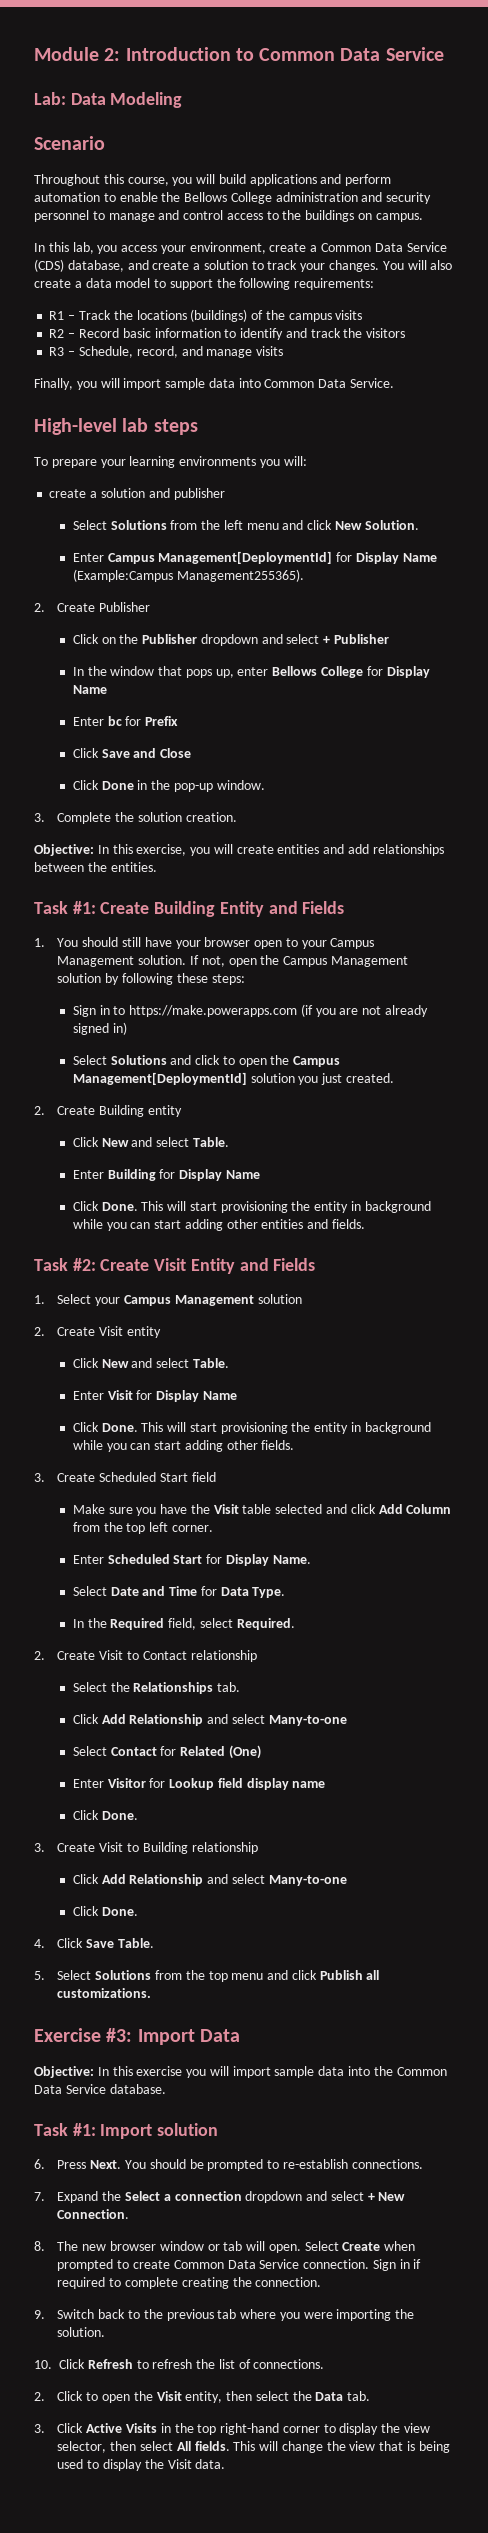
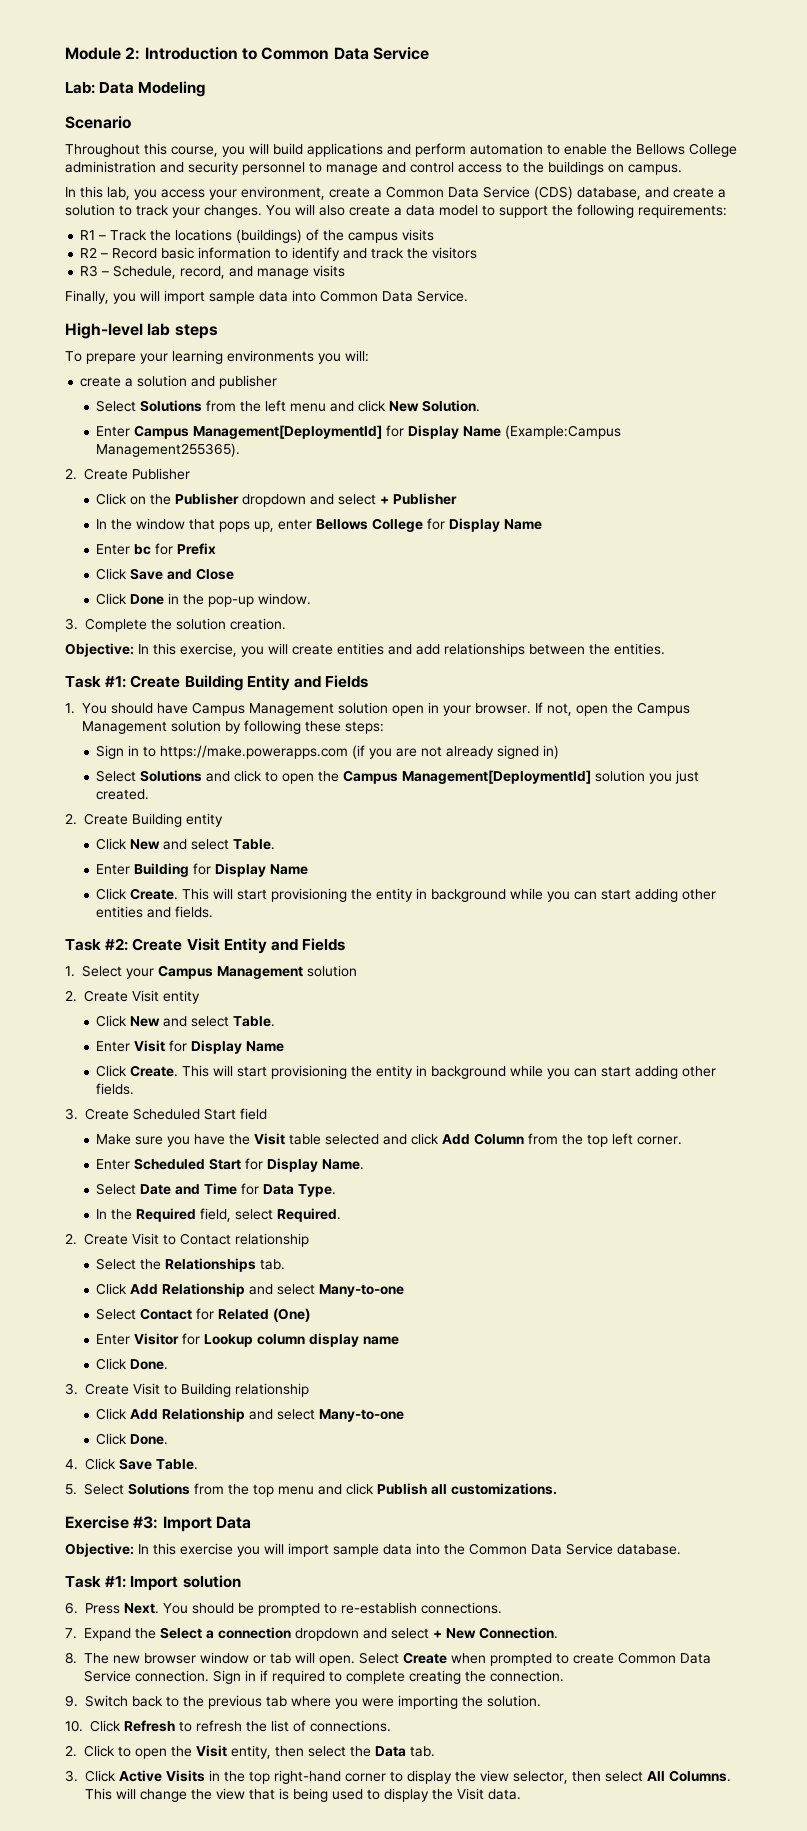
[121,937,375,949] [57,955,187,967] still have your browser open to your Campus Management solution. -> [157,702,531,716] have Campus Management solution open in your browser.
[101,1202,138,1211] Done. -> [130,888,179,900] Create.
[101,1423,138,1432] Done. -> [130,1065,179,1077] Create.
[217,1778,243,1788] field -> [257,1334,306,1345] column
[194,2441,230,2451] fields. -> [669,1770,731,1782] Columns.

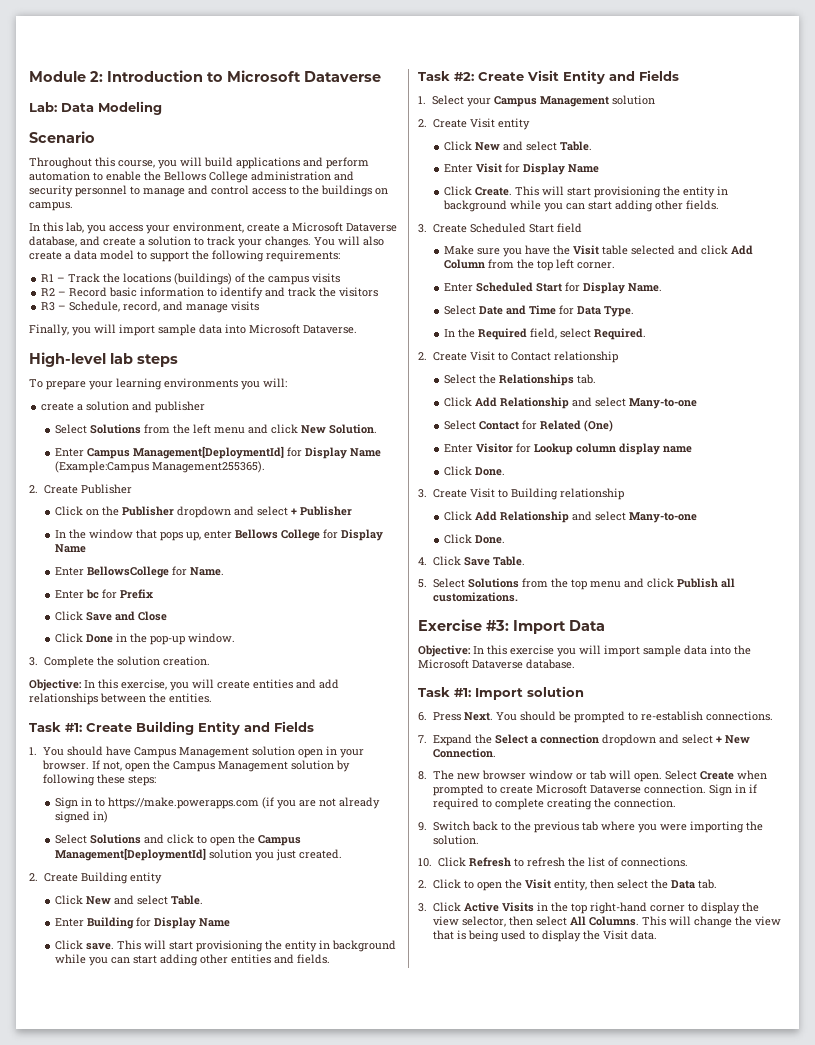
[261,47,429,60] Common Data Service -> [227,70,381,82] Microsoft Dataverse
[386,186,573,200] Common Data Service (CDS) -> [292,222,397,232] Microsoft Dataverse
[320,290,468,302] Common Data Service. -> [249,324,357,334] Microsoft Dataverse.
(543, 524) none -> [55,566,225,578] // Enter BellowsCollege for Name.
[130,888,179,900] Create. -> [86,943,115,950] save.
[469,1543,613,1555] Common Data Service -> [418,659,523,669] Microsoft Dataverse
[618,1652,711,1664] [84,1670,131,1682] Common Data Service -> [535,784,641,794] Microsoft Dataverse

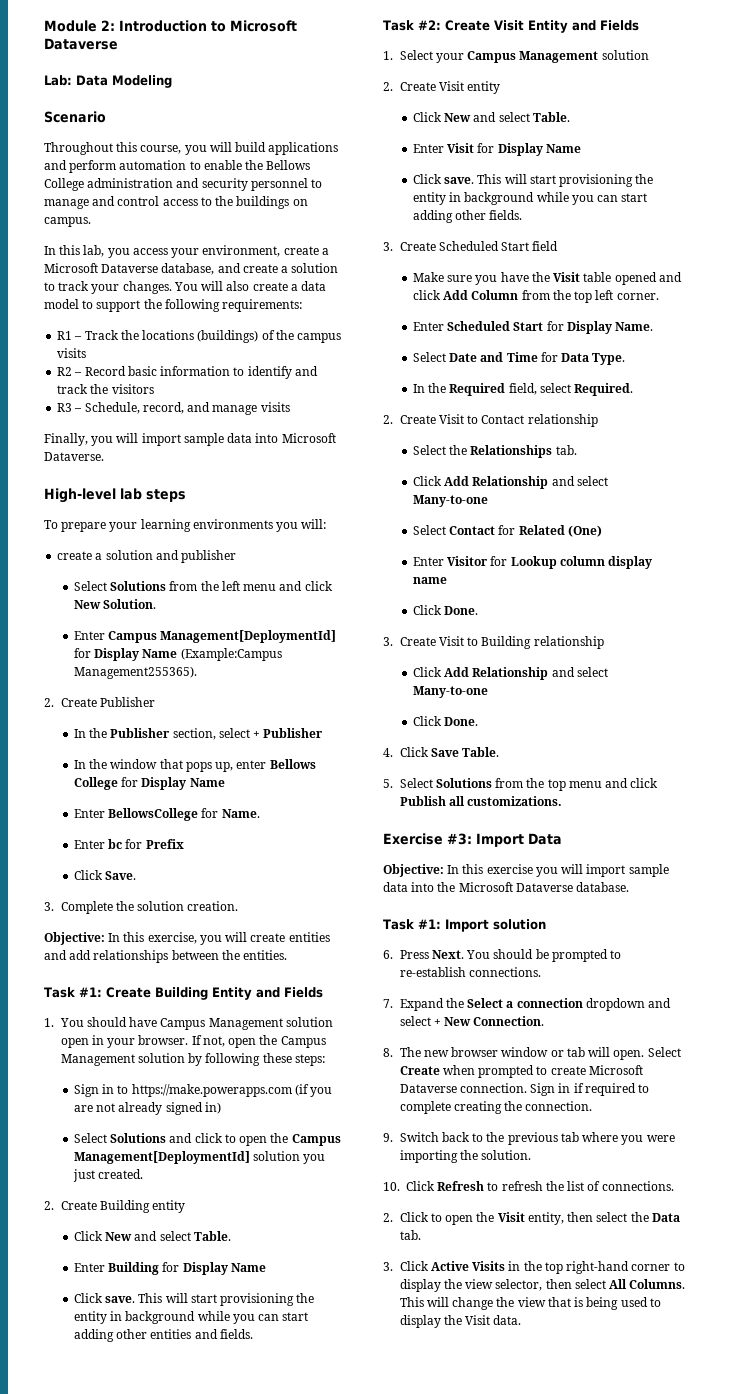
[55,506,255,518] Click on the Publisher dropdown and -> [73,728,216,740] In the Publisher section,
[86,611,168,621] [55,633,236,645] Save and Close // Click Done in the pop-up window. -> [105,871,137,880] Save.
[475,187,513,196] Create. -> [444,177,475,184] save.
[631,245,676,255] selected -> [614,272,657,285] opened

